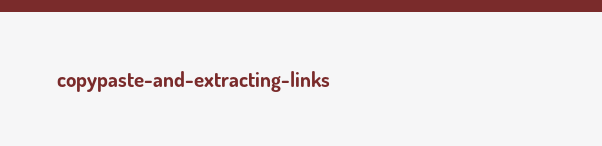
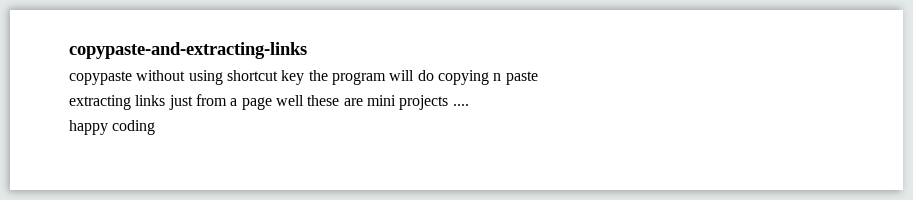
(330, 81) none -> [69,70,538,85] [69,94,469,110] [69,120,156,135] // copypaste without using shortcut key the program will do copying n paste // extracting links just from a page well these are mini projects .... // happy coding

